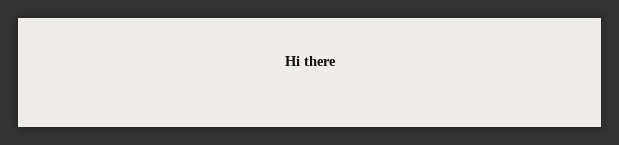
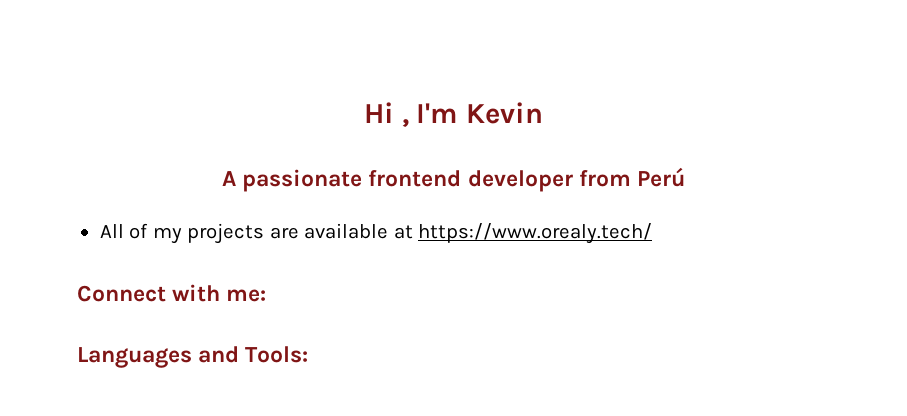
[303,56,336,66] there -> [401,102,544,127] [221,167,686,192] [99,223,653,244] [77,284,267,302] [77,346,309,368] , I'm Kevin // A passionate frontend developer from Perú // All of my projects are available at https://www.orealy.tech/ // Connect with me: // Languages and Tools:

